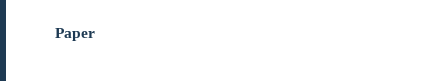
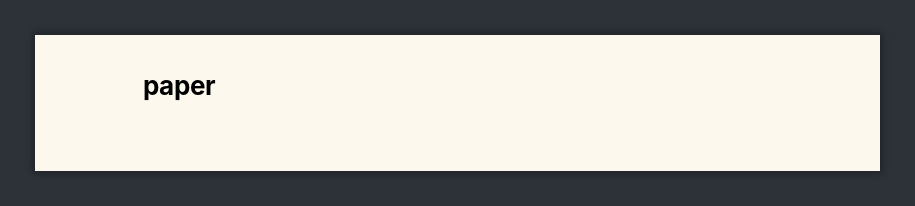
[55,28,95,41] Paper -> [143,80,216,101] paper

